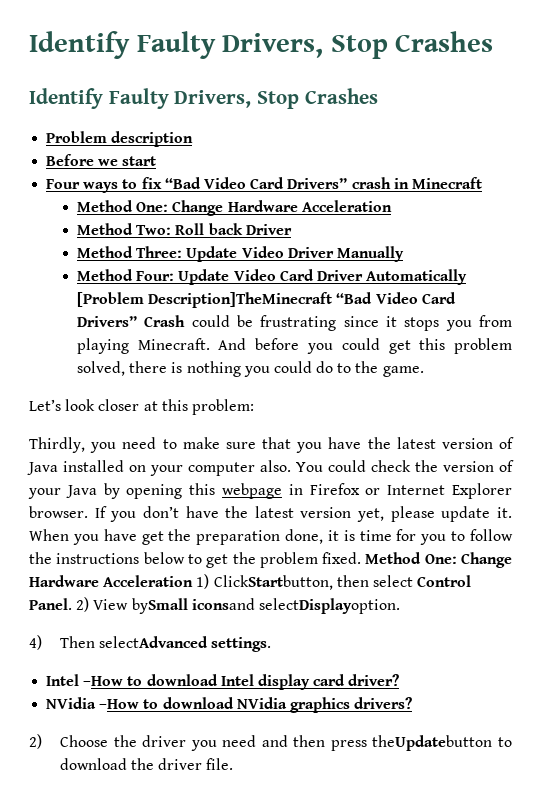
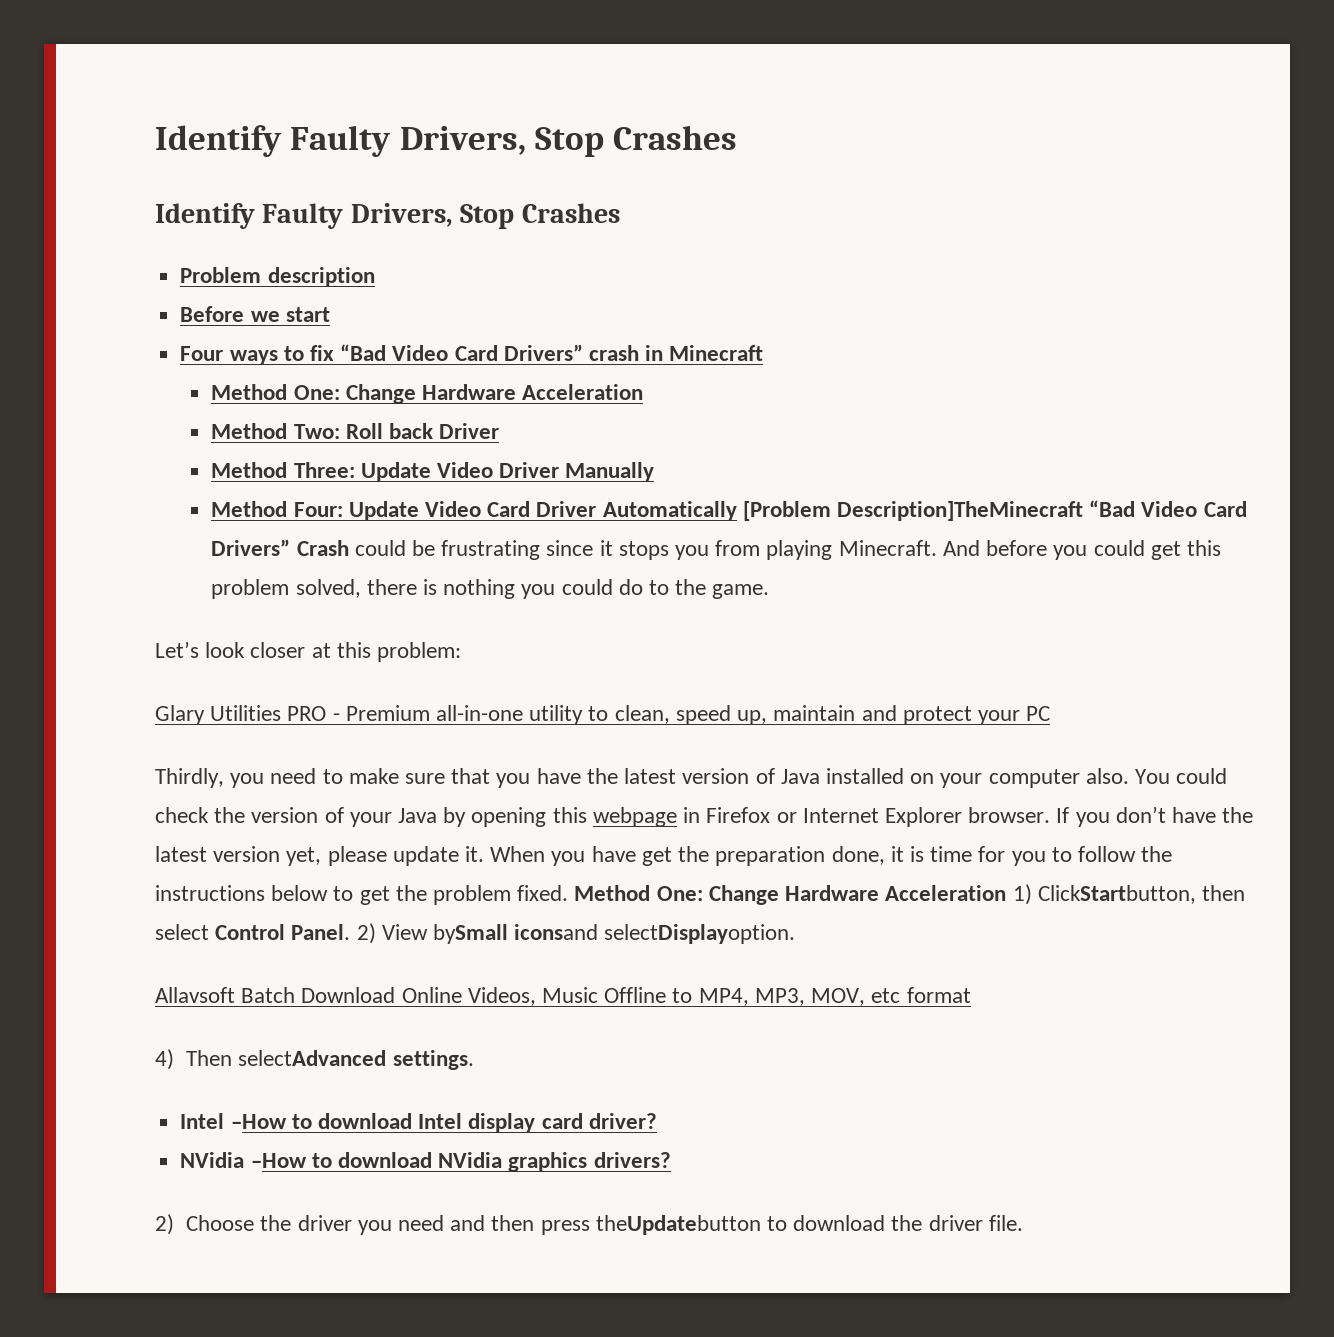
(254, 407) none -> [155,705,1051,725] // Glary Utilities PRO - Premium all-in-one utility to clean, speed up, maintain and protect your PC
(400, 606) none -> [155,987,971,1006] // Allavsoft Batch Download Online Videos, Music Offline to MP4, MP3, MOV, etc format

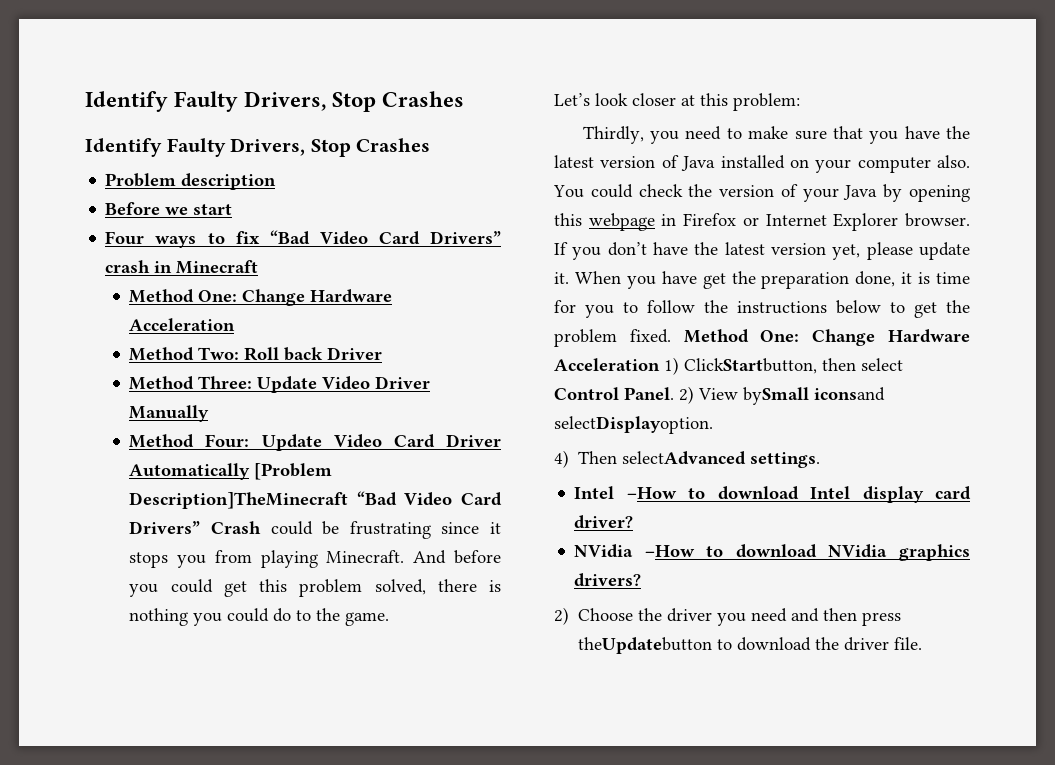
[155,705,1051,725] // Glary Utilities PRO - Premium all-in-one utility to clean, speed up, maintain and protect your PC -> (800, 102) none
[155,987,971,1006] // Allavsoft Batch Download Online Videos, Music Offline to MP4, MP3, MOV, etc format -> (713, 425) none

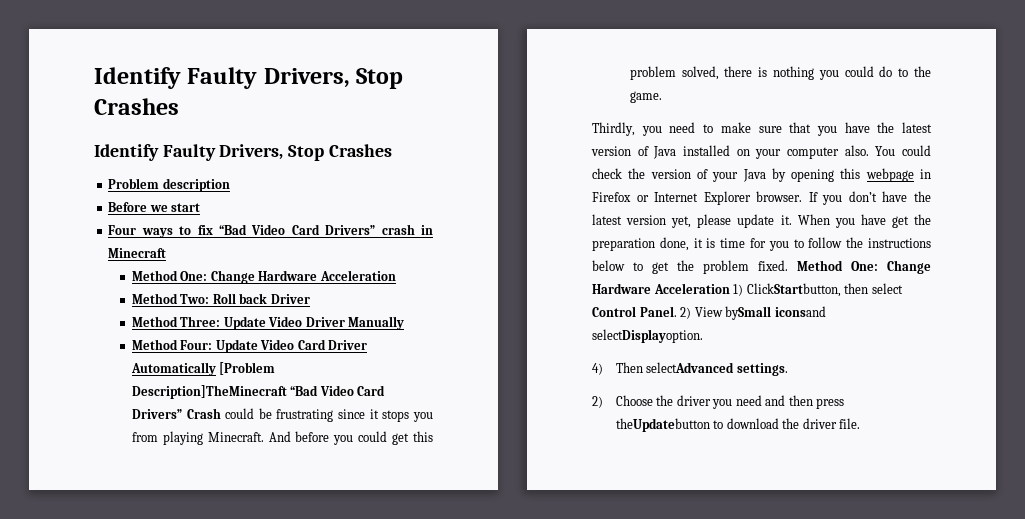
[554,93,800,111] // Let’s look closer at this problem: -> (662, 97) none
[574,486,971,503] [574,515,634,529] [574,544,970,561] [574,573,642,587] // Intel –How to download Intel display card driver? // NVidia –How to download NVidia graphics drivers? -> (788, 369) none

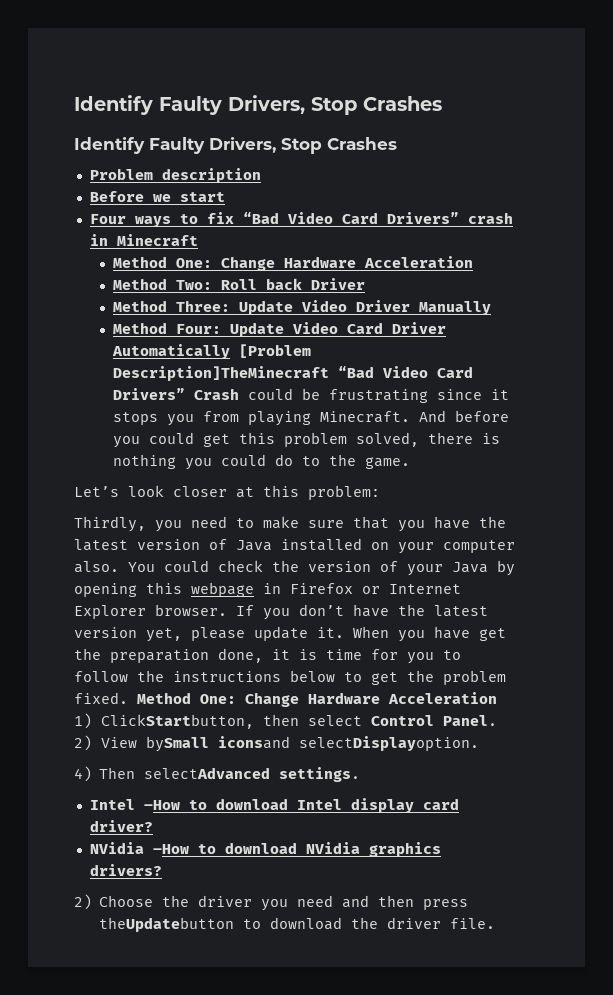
(662, 97) none -> [74,485,380,500] // Let’s look closer at this problem:
(788, 369) none -> [89,798,459,813] [89,820,153,832] [89,842,441,857] [89,864,162,876] // Intel –How to download Intel display card driver? // NVidia –How to download NVidia graphics drivers?

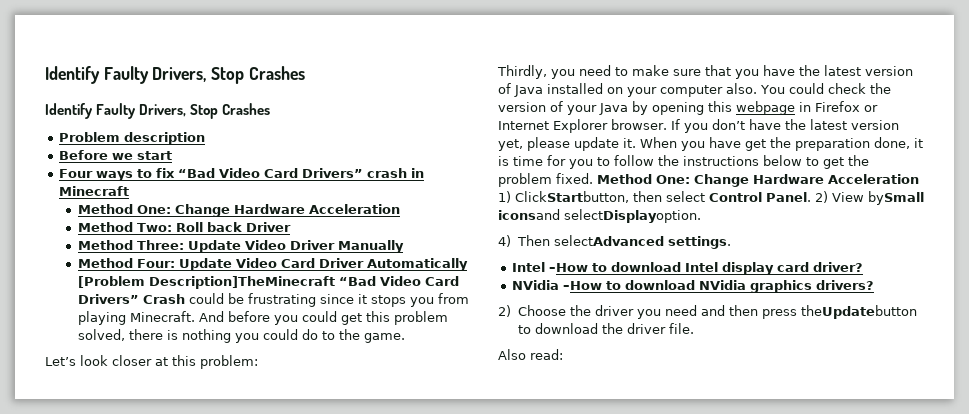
(496, 923) none -> [498,349,563,360] // Also read:

